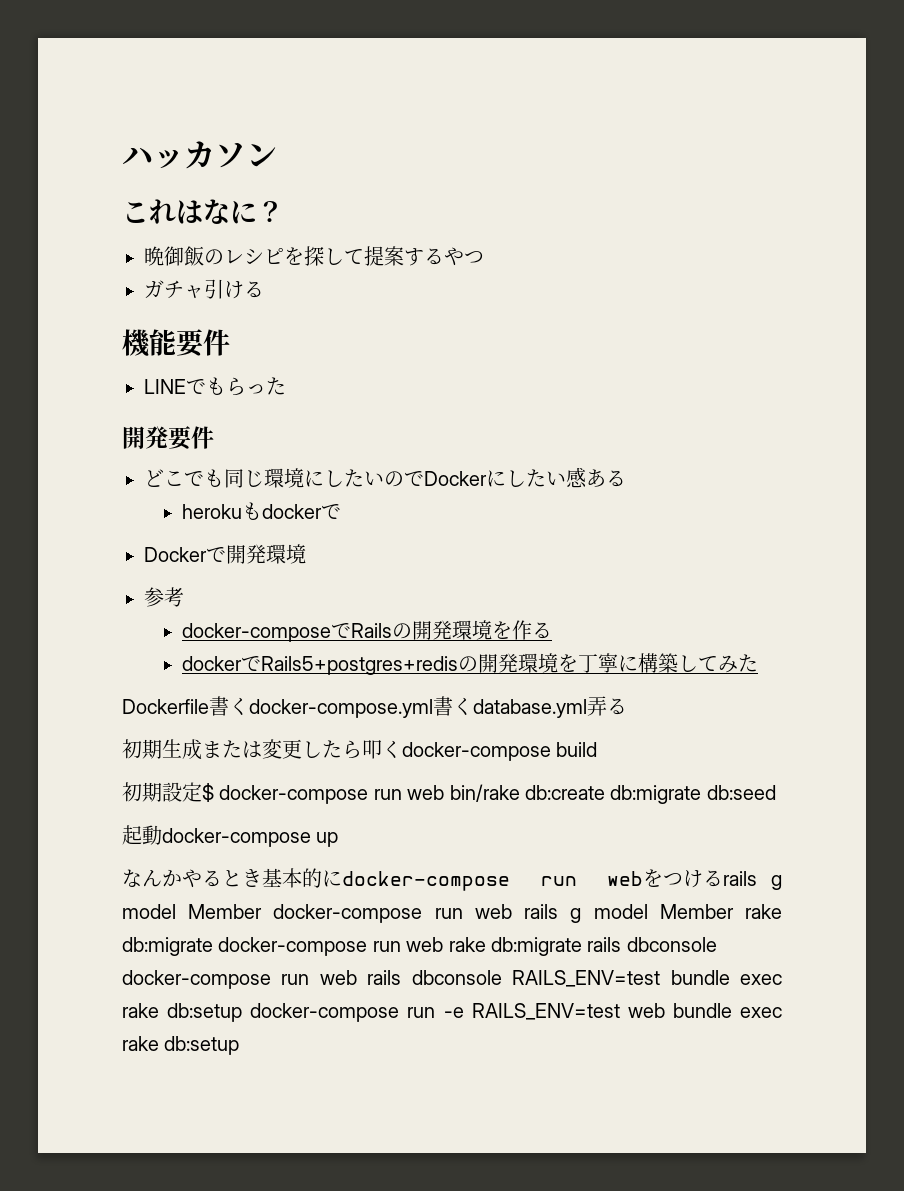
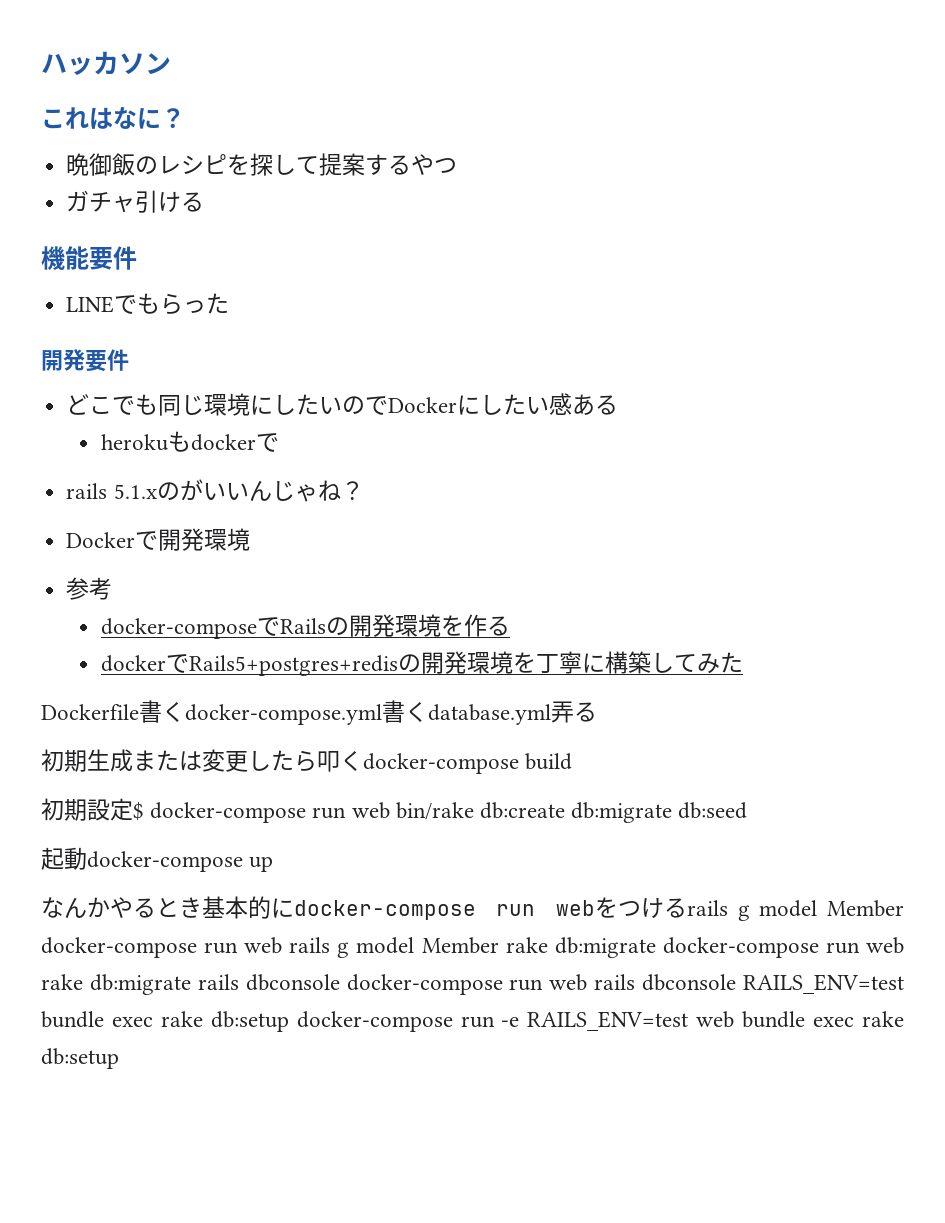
(341, 511) none -> [66,479,364,502] // rails 5.1.xのがいいんじゃね？

